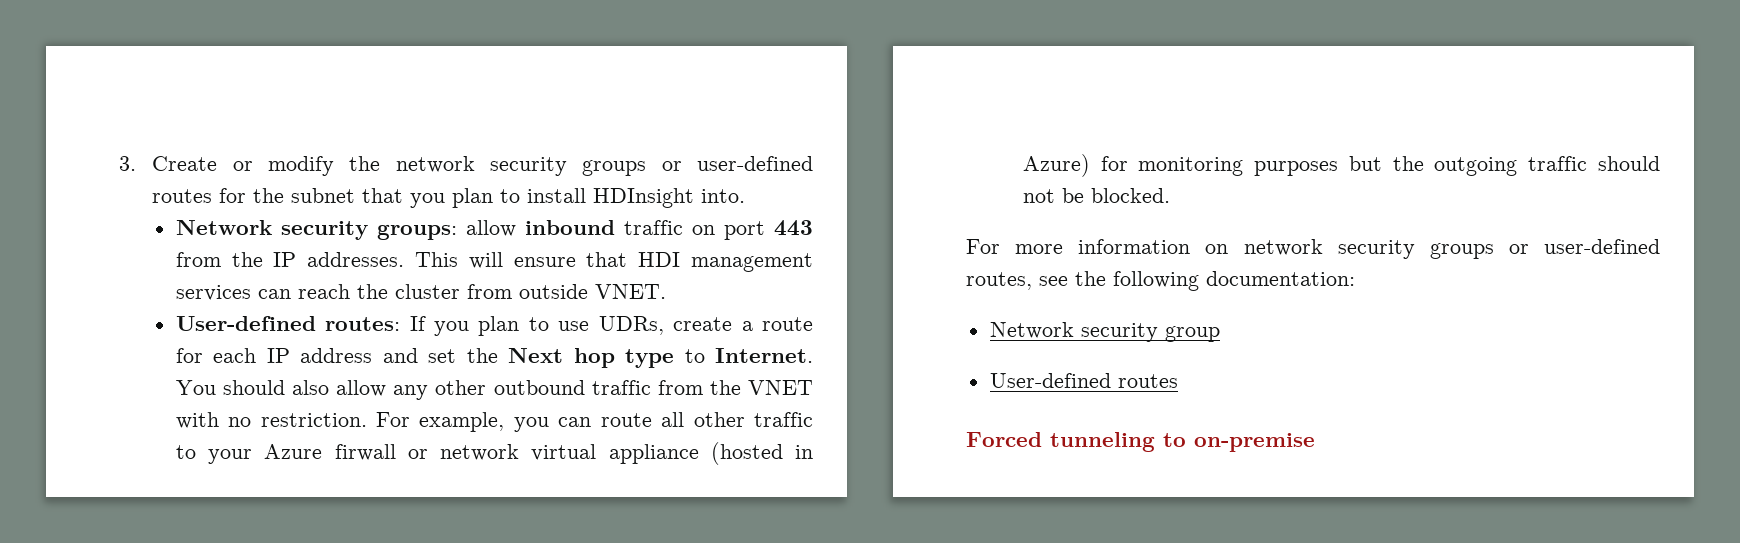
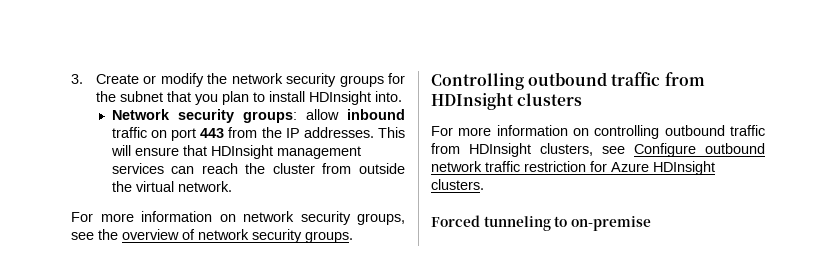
[661,156,813,171] [152,189,213,203] or user-defined routes -> (384, 81) none
[638,252,681,267] HDI -> [210,145,273,159] HDInsight
[594,284,666,299] [175,316,814,336] [175,348,813,368] [175,380,813,400] [175,412,814,432] [175,442,813,465] [1022,154,1660,177] [1022,188,1170,203] VNET. // User-defined routes: If you plan to use UDRs, create a route for each IP address and set the Next hop type to Internet. You should also allow any other outbound traffic from the VNET with no restriction. For example, you can route all other traffic to your Azure firwall or network virtual appliance (hosted in Azure) for monitoring purposes but the outgoing traffic should not be blocked. -> [111,181,232,192] the virtual network.
[1429,239,1660,259] [966,271,1355,291] [989,322,1220,342] [989,373,1178,388] groups or user-defined routes, see the following documentation: // Network security group // User-defined routes -> [357,213,405,225] [71,229,353,243] [431,72,705,90] [431,92,583,110] [431,125,765,139] [431,143,765,157] [431,161,715,175] [431,179,484,190] groups, see the overview of network security groups. // Controlling outbound traffic from HDInsight clusters // For more information on controlling outbound traffic from HDInsight clusters, see Configure outbound network traffic restriction for Azure HDInsight clusters.

